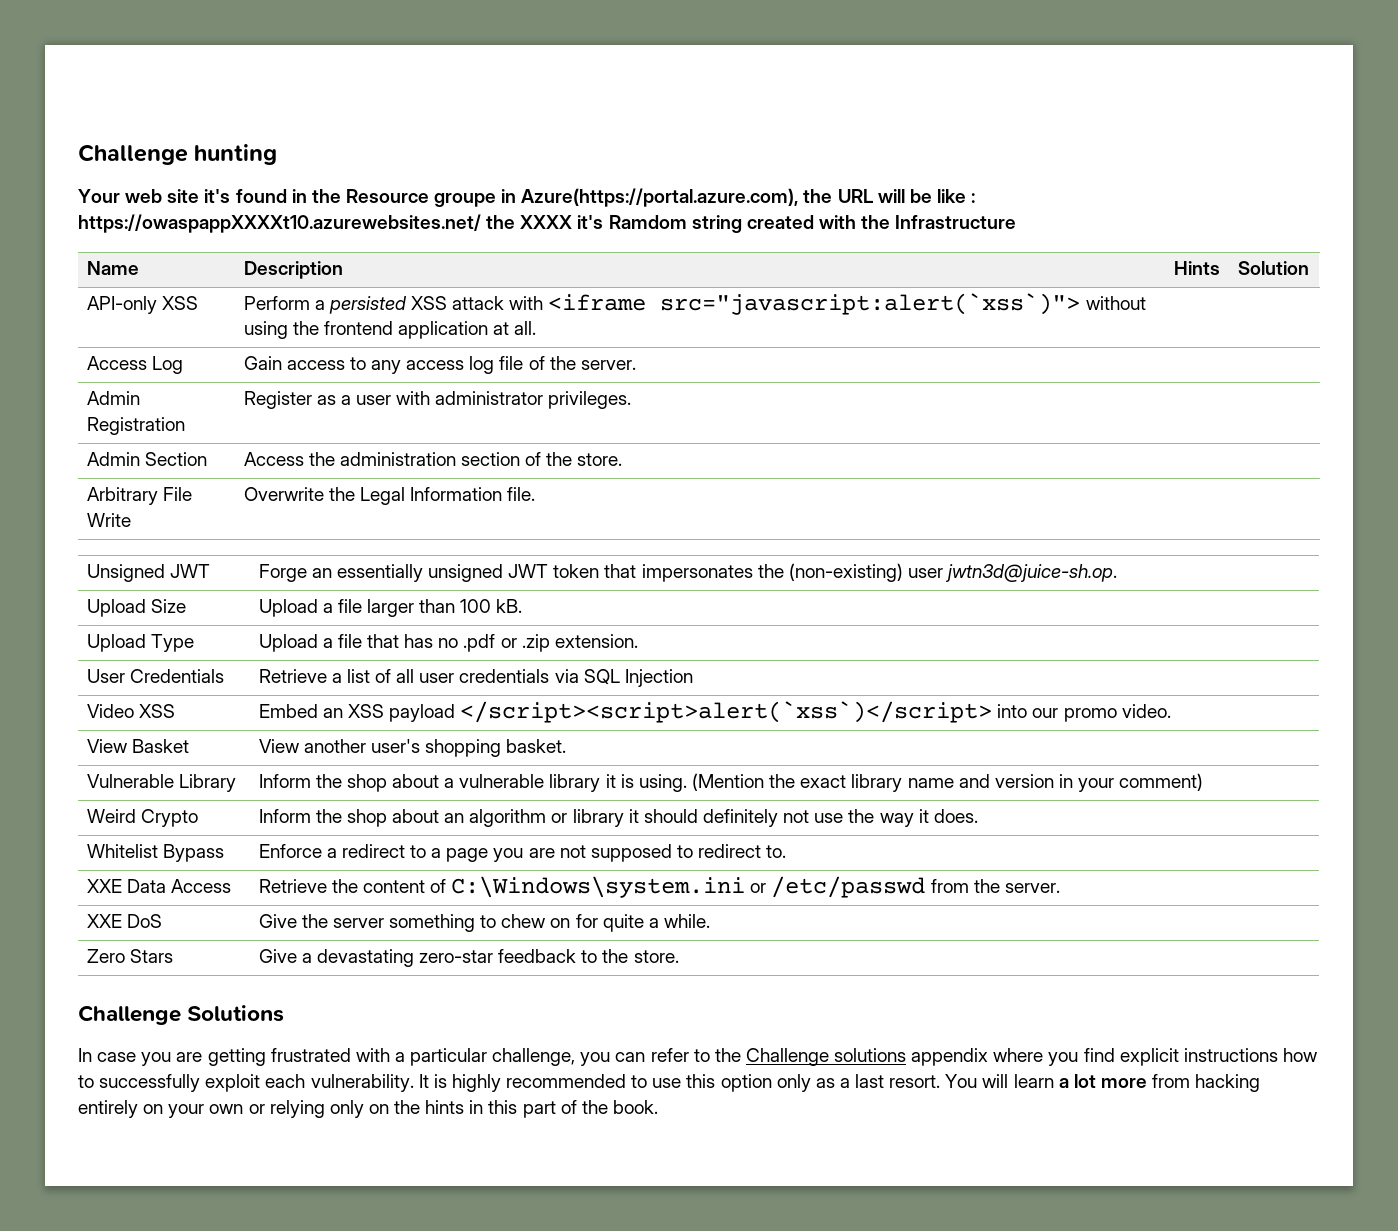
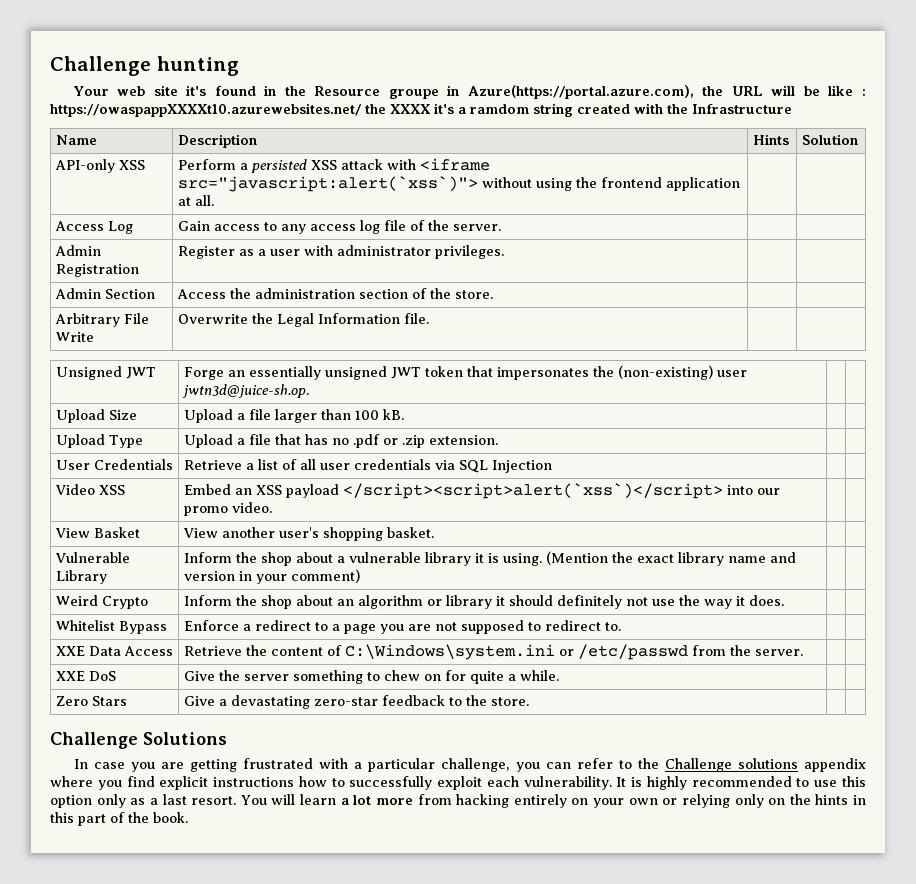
[608,215,687,229] Ramdom -> [457,104,529,114] a ramdom

